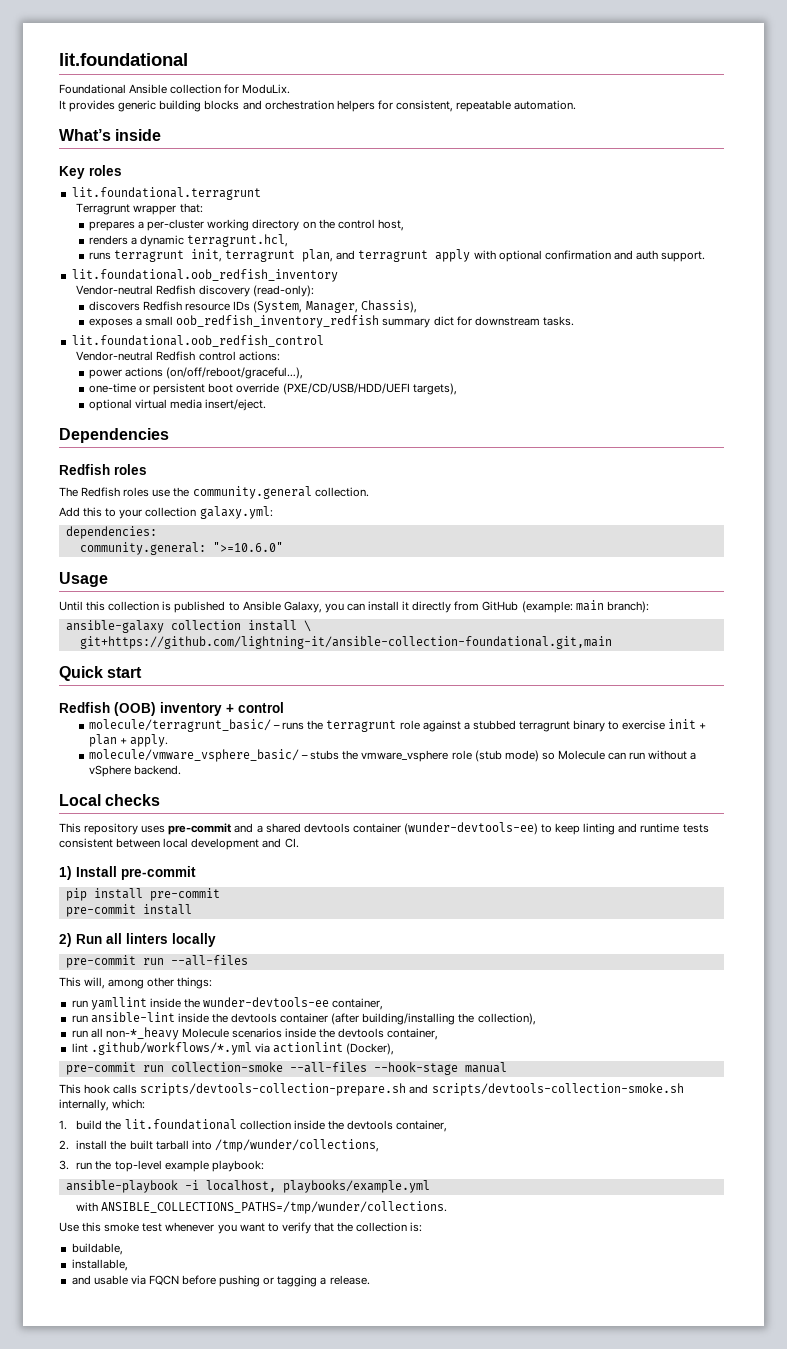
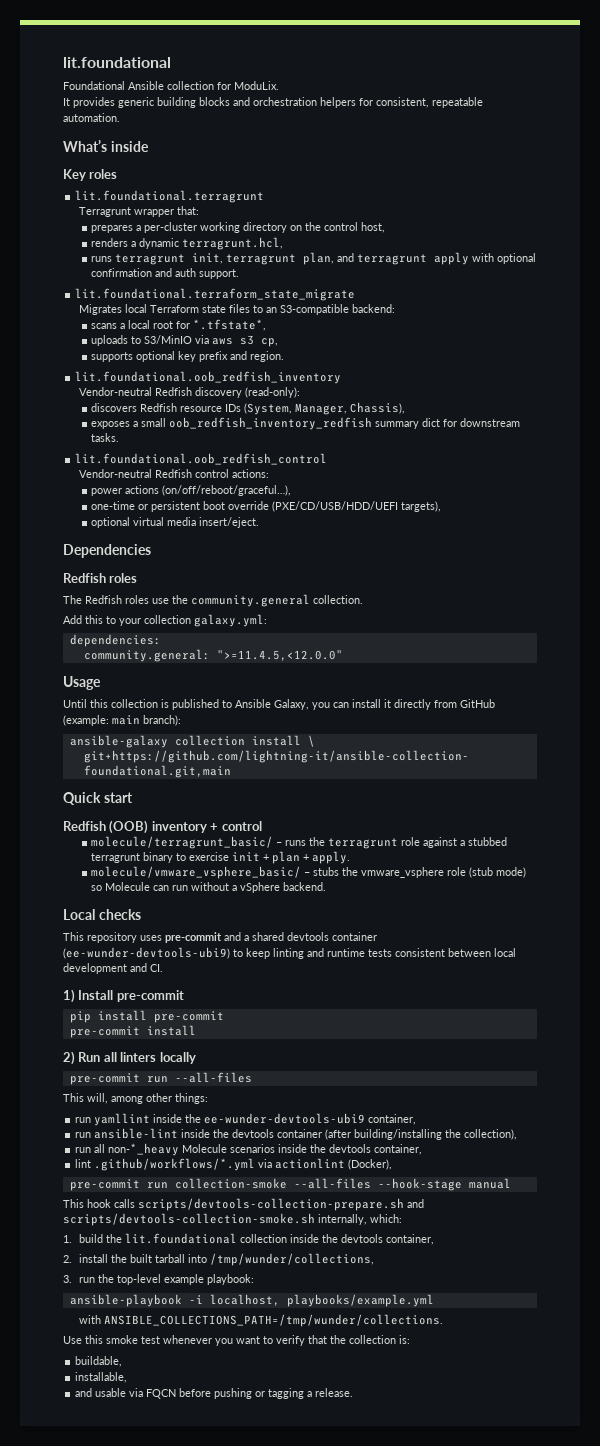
(706, 256) none -> [75,288,356,301] [79,304,396,315] [91,319,267,331] [91,335,279,347] [91,351,285,362] // lit.foundational.terraform_state_migrate // Migrates local Terraform state files to an S3-compatible backend: // scans a local root for *.tfstate*, // uploads to S3/MinIO via aws s3 cp, // supports optional key prefix and region.
[212,542,283,552] ">=10.6.0" -> [216,650,343,661] ">=11.4.5,<12.0.0"
[403,822,538,835] (wunder-devtools-ee) -> [63,947,230,959] (ee-wunder-devtools-ubi9)
[203,997,330,1007] wunder-devtools-ee -> [204,1113,366,1124] ee-wunder-devtools-ubi9
[101,1201,448,1214] ANSIBLE_COLLECTIONS_PATHS=/tmp/wunder/collections. -> [104,1314,444,1327] ANSIBLE_COLLECTIONS_PATH=/tmp/wunder/collections.

